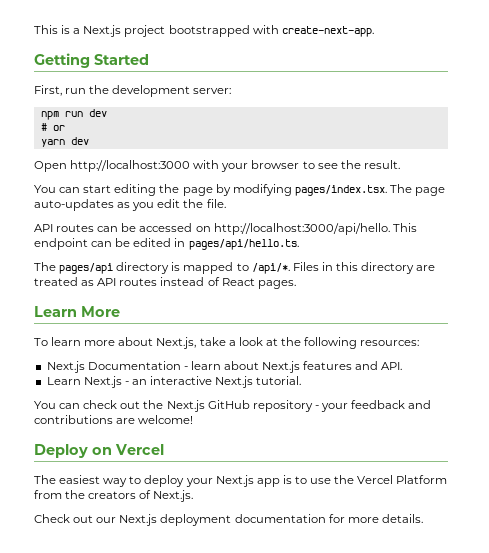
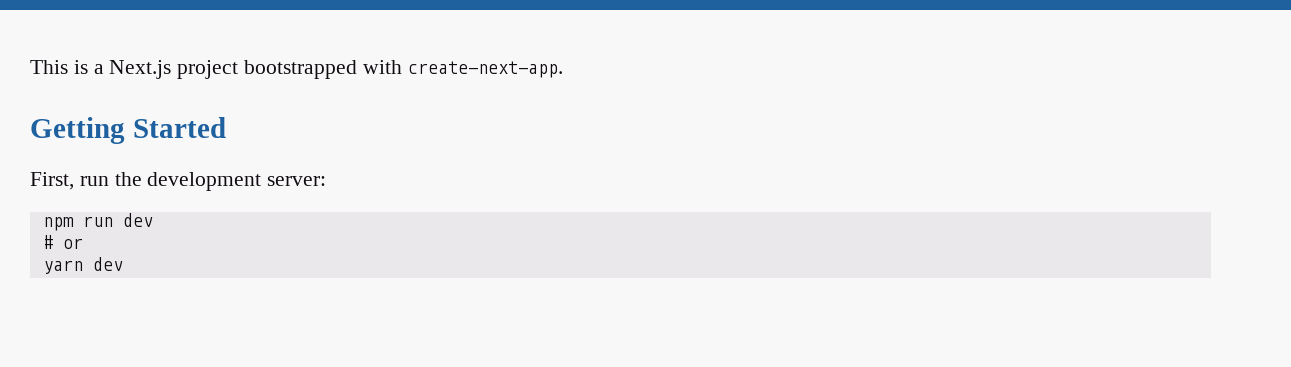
[34,160,400,172] [34,184,446,196] [34,199,226,211] [34,223,417,235] [34,238,299,250] [34,262,436,274] [34,277,296,289] [34,306,120,317] [34,337,420,349] [46,361,403,373] [46,376,302,388] [34,400,432,412] [34,415,194,424] [34,444,164,458] [34,475,448,487] [34,490,194,502] [34,514,423,526] // Open http://localhost:3000 with your browser to see the result. // You can start editing the page by modifying pages/index.tsx. The page auto-updates as you edit the file. // API routes can be accessed on http://localhost:3000/api/hello. This endpoint can be edited in pages/api/hello.ts. // The pages/api directory is mapped to /api/*. Files in this directory are treated as API routes instead of React pages. // Learn More // To learn more about Next.js, take a look at the following resources: // Next.js Documentation - learn about Next.js features and API. // Learn Next.js - an interactive Next.js tutorial. // You can check out the Next.js GitHub repository - your feedback and contributions are welcome! // Deploy on Vercel // The easiest way to deploy your Next.js app is to use the Vercel Platform from the creators of Next.js. // Check out our Next.js deployment documentation for more details. -> (123, 264) none

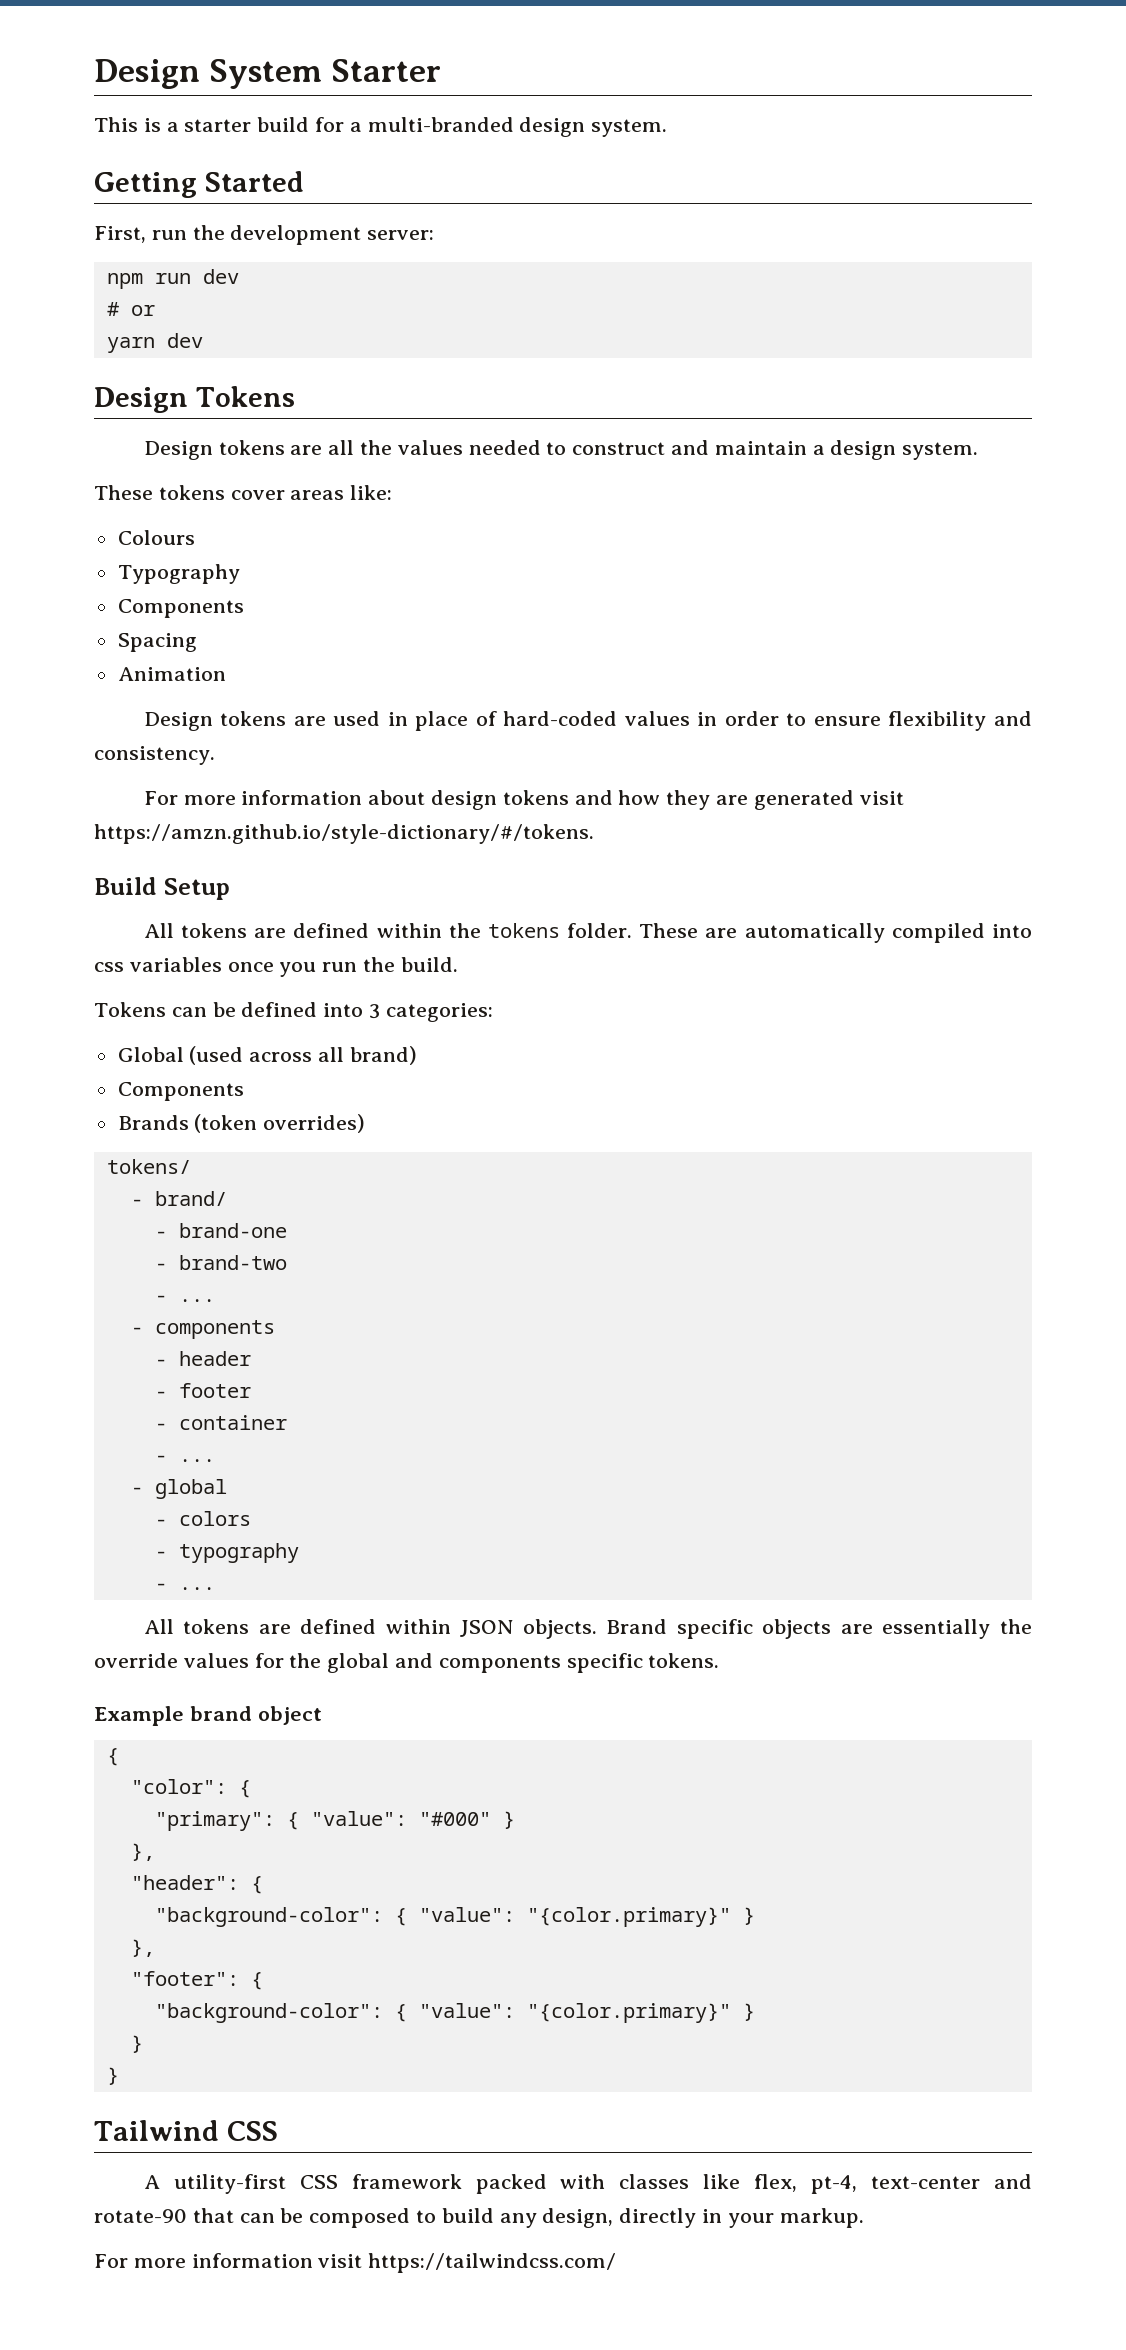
[30,60,563,79] This is a Next.js project bootstrapped with create-next-app. -> [94,59,442,89] [94,117,668,137] Design System Starter // This is a starter build for a multi-branded design system.
(123, 264) none -> [94,386,295,413] [143,440,979,460] [94,485,393,500] [117,530,195,545] [117,564,240,584] [117,599,244,618] [117,633,197,652] [117,667,226,681] [143,711,1032,731] [94,746,215,765] [143,790,904,810] [94,824,594,844] [94,877,230,900] [143,923,1032,943] [94,957,458,977] [94,1002,493,1022] [117,1046,417,1065] [117,1082,244,1101] [117,1114,366,1133] [106,1159,191,1174] [130,1191,227,1206] [154,1223,287,1238] [154,1255,287,1270] [154,1295,215,1302] [130,1320,275,1339] [154,1351,251,1366] [154,1383,251,1398] [154,1415,287,1430] [154,1455,215,1462] [130,1479,227,1499] [154,1511,251,1526] [154,1543,299,1563] [154,1583,215,1590] [143,1619,1032,1639] [94,1653,720,1673] [94,1706,322,1726] [106,1748,119,1766] [130,1779,251,1798] [154,1811,515,1831] [130,1843,155,1861] [130,1875,263,1894] [154,1907,755,1927] [130,1939,155,1957] [130,1971,263,1990] [154,2003,755,2023] [130,2035,143,2053] [106,2067,119,2085] [94,2120,278,2141] [143,2174,1033,2194] [94,2208,864,2228] [94,2253,617,2273] // Design Tokens // Design tokens are all the values needed to construct and maintain a design system. // These tokens cover areas like: // Colours // Typography // Components // Spacing // Animation // Design tokens are used in place of hard-coded values in order to ensure flexibility and consistency. // For more information about design tokens and how they are generated visit https://amzn.github.io/style-dictionary/#/tokens. // Build Setup // All tokens are defined within the tokens folder. These are automatically compiled into css variables once you run the build. // Tokens can be defined into 3 categories: // Global (used across all brand) // Components // Brands (token overrides) // tokens/ // - brand/ // - brand-one // - brand-two // - ... // - components // - header // - footer // - container // - ... // - global // - colors // - typography // - ... // All tokens are defined within JSON objects. Brand specific objects are essentially the override values for the global and components specific tokens. // Example brand object // { // "color": { // "primary": { "value": "#000" } // }, // "header": { // "background-color": { "value": "{color.primary}" } // }, // "footer": { // "background-color": { "value": "{color.primary}" } // } // } // Tailwind CSS // A utility-first CSS framework packed with classes like flex, pt-4, text-center and rotate-90 that can be composed to build any design, directly in your markup. // For more information visit https://tailwindcss.com/

